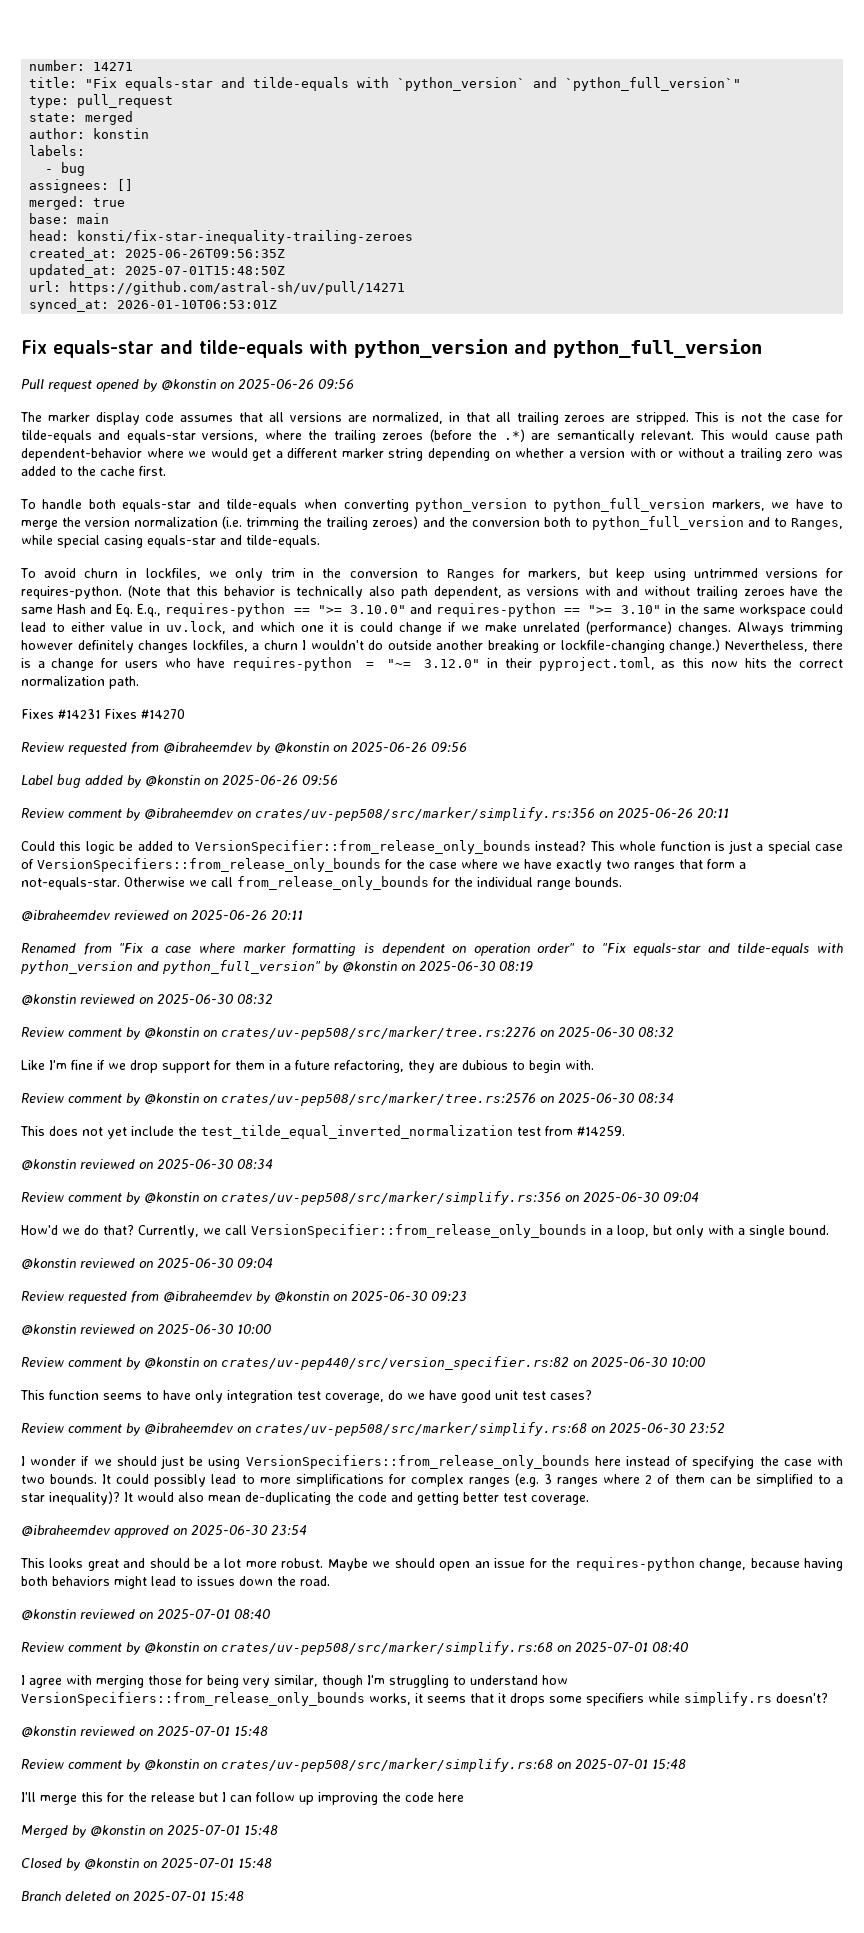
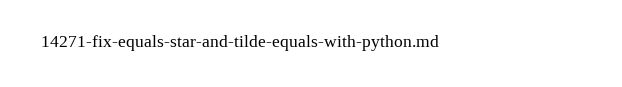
[29,60,134,71] [29,77,742,91] [29,94,174,108] [29,111,134,125] [29,128,150,139] [29,145,86,156] [45,162,86,176] [29,179,134,193] [29,196,126,210] [29,213,110,224] [29,230,414,244] [29,247,286,261] [29,264,286,278] [29,281,406,295] [29,298,278,312] [21,339,762,358] [21,379,354,392] [20,412,844,425] [21,429,844,443] [21,448,843,461] [21,466,166,476] [20,498,843,512] [21,516,843,530] [21,535,320,548] [20,568,844,581] [21,585,843,599] [21,603,843,617] [21,621,843,635] [21,639,843,653] [21,657,844,671] [21,676,139,689] [21,709,185,719] [21,742,467,755] [21,774,338,788] [21,807,729,821] [21,840,844,854] [21,858,746,872] [21,876,622,890] [21,910,303,922] [21,943,843,957] [20,960,533,974] [21,994,273,1006] [21,1026,674,1040] [21,1060,594,1073] [21,1092,674,1106] [20,1125,625,1139] [21,1159,273,1171] [21,1191,699,1205] [21,1224,829,1238] [21,1258,273,1270] [21,1291,467,1304] [21,1324,271,1336] [21,1356,705,1370] [20,1390,592,1403] [21,1422,725,1436] [21,1455,844,1469] [21,1473,843,1487] [21,1491,589,1505] [21,1525,307,1538] [20,1557,844,1571] [21,1576,330,1589] [21,1609,270,1621] [21,1641,688,1655] [21,1675,568,1688] [21,1692,828,1706] [21,1726,268,1738] [21,1758,686,1772] [21,1792,464,1805] [21,1825,278,1839] [21,1858,272,1871] [21,1891,244,1902] number: 14271 // title: "Fix equals-star and tilde-equals with `python_version` and `python_full_version`" // type: pull_request // state: merged // author: konstin // labels: // - bug // assignees: [] // merged: true // base: main // head: konsti/fix-star-inequality-trailing-zeroes // created_at: 2025-06-26T09:56:35Z // updated_at: 2025-07-01T15:48:50Z // url: https://github.com/astral-sh/uv/pull/14271 // synced_at: 2026-01-10T06:53:01Z // Fix equals-star and tilde-equals with python_version and python_full_version // Pull request opened by @konstin on 2025-06-26 09:56 // The marker display code assumes that all versions are normalized, in that all trailing zeroes are stripped. This is not the case for tilde-equals and equals-star versions, where the trailing zeroes (before the .*) are semantically relevant. This would cause path dependent-behavior where we would get a different marker string depending on whether a version with or without a trailing zero was added to the cache first. // To handle both equals-star and tilde-equals when converting python_version to python_full_version markers, we have to merge the version normalization (i.e. trimming the trailing zeroes) and the conversion both to python_full_version and to Ranges, while special casing equals-star and tilde-equals. // To avoid churn in lockfiles, we only trim in the conversion to Ranges for markers, but keep using untrimmed versions for requires-python. (Note that this behavior is technically also path dependent, as versions with and without trailing zeroes have the same Hash and Eq. E.q., requires-python == ">= 3.10.0" and requires-python == ">= 3.10" in the same workspace could lead to either value in uv.lock, and which one it is could change if we make unrelated (performance) changes. Always trimming however definitely changes lockfiles, a churn I wouldn't do outside another breaking or lockfile-changing change.) Nevertheless, there is a change for users who have requires-python = "~= 3.12.0" in their pyproject.toml, as this now hits the correct normalization path. // Fixes #14231 Fixes #14270 // Review requested from @ibraheemdev by @konstin on 2025-06-26 09:56 // Label bug added by @konstin on 2025-06-26 09:56 // Review comment by @ibraheemdev on crates/uv-pep508/src/marker/simplify.rs:356 on 2025-06-26 20:11 // Could this logic be added to VersionSpecifier::from_release_only_bounds instead? This whole function is just a special case of VersionSpecifiers::from_release_only_bounds for the case where we have exactly two ranges that form a not-equals-star. Otherwise we call from_release_only_bounds for the individual range bounds. // @ibraheemdev reviewed on 2025-06-26 20:11 // Renamed from "Fix a case where marker formatting is dependent on operation order" to "Fix equals-star and tilde-equals with python_version and python_full_version" by @konstin on 2025-06-30 08:19 // @konstin reviewed on 2025-06-30 08:32 // Review comment by @konstin on crates/uv-pep508/src/marker/tree.rs:2276 on 2025-06-30 08:32 // Like I'm fine if we drop support for them in a future refactoring, they are dubious to begin with. // Review comment by @konstin on crates/uv-pep508/src/marker/tree.rs:2576 on 2025-06-30 08:34 // This does not yet include the test_tilde_equal_inverted_normalization test from #14259. // @konstin reviewed on 2025-06-30 08:34 // Review comment by @konstin on crates/uv-pep508/src/marker/simplify.rs:356 on 2025-06-30 09:04 // How'd we do that? Currently, we call VersionSpecifier::from_release_only_bounds in a loop, but only with a single bound. // @konstin reviewed on 2025-06-30 09:04 // Review requested from @ibraheemdev by @konstin on 2025-06-30 09:23 // @konstin reviewed on 2025-06-30 10:00 // Review comment by @konstin on crates/uv-pep440/src/version_specifier.rs:82 on 2025-06-30 10:00 // This function seems to have only integration test coverage, do we have good unit test cases? // Review comment by @ibraheemdev on crates/uv-pep508/src/marker/simplify.rs:68 on 2025-06-30 23:52 // I wonder if we should just be using VersionSpecifiers::from_release_only_bounds here instead of specifying the case with two bounds. It could possibly lead to more simplifications for complex ranges (e.g. 3 ranges where 2 of them can be simplified to a star inequality)? It would also mean de-duplicating the code and getting better test coverage. // @ibraheemdev approved on 2025-06-30 23:54 // This looks great and should be a lot more robust. Maybe we should open an issue for the requires-python change, because having both behaviors might lead to issues down the road. // @konstin reviewed on 2025-07-01 08:40 // Review comment by @konstin on crates/uv-pep508/src/marker/simplify.rs:68 on 2025-07-01 08:40 // I agree with merging those for being very similar, though I'm struggling to understand how VersionSpecifiers::from_release_only_bounds works, it seems that it drops some specifiers while simplify.rs doesn't? // @konstin reviewed on 2025-07-01 15:48 // Review comment by @konstin on crates/uv-pep508/src/marker/simplify.rs:68 on 2025-07-01 15:48 // I'll merge this for the release but I can follow up improving the code here // Merged by @konstin on 2025-07-01 15:48 // Closed by @konstin on 2025-07-01 15:48 // Branch deleted on 2025-07-01 15:48 -> [41,35,439,51] 14271-fix-equals-star-and-tilde-equals-with-python.md

